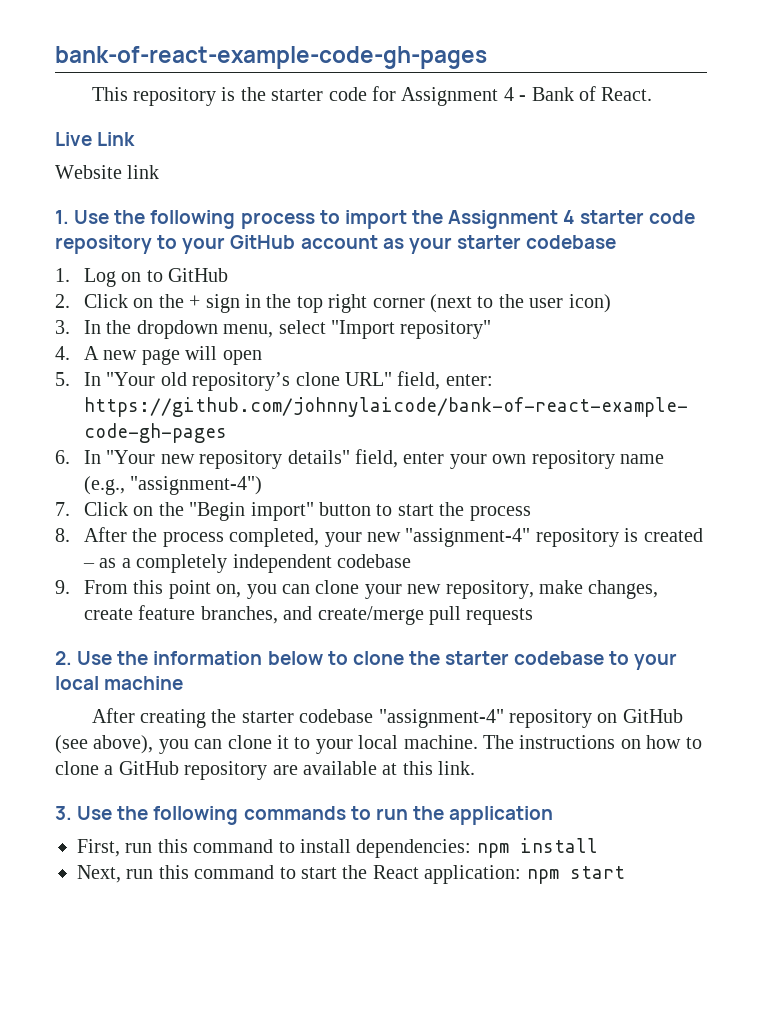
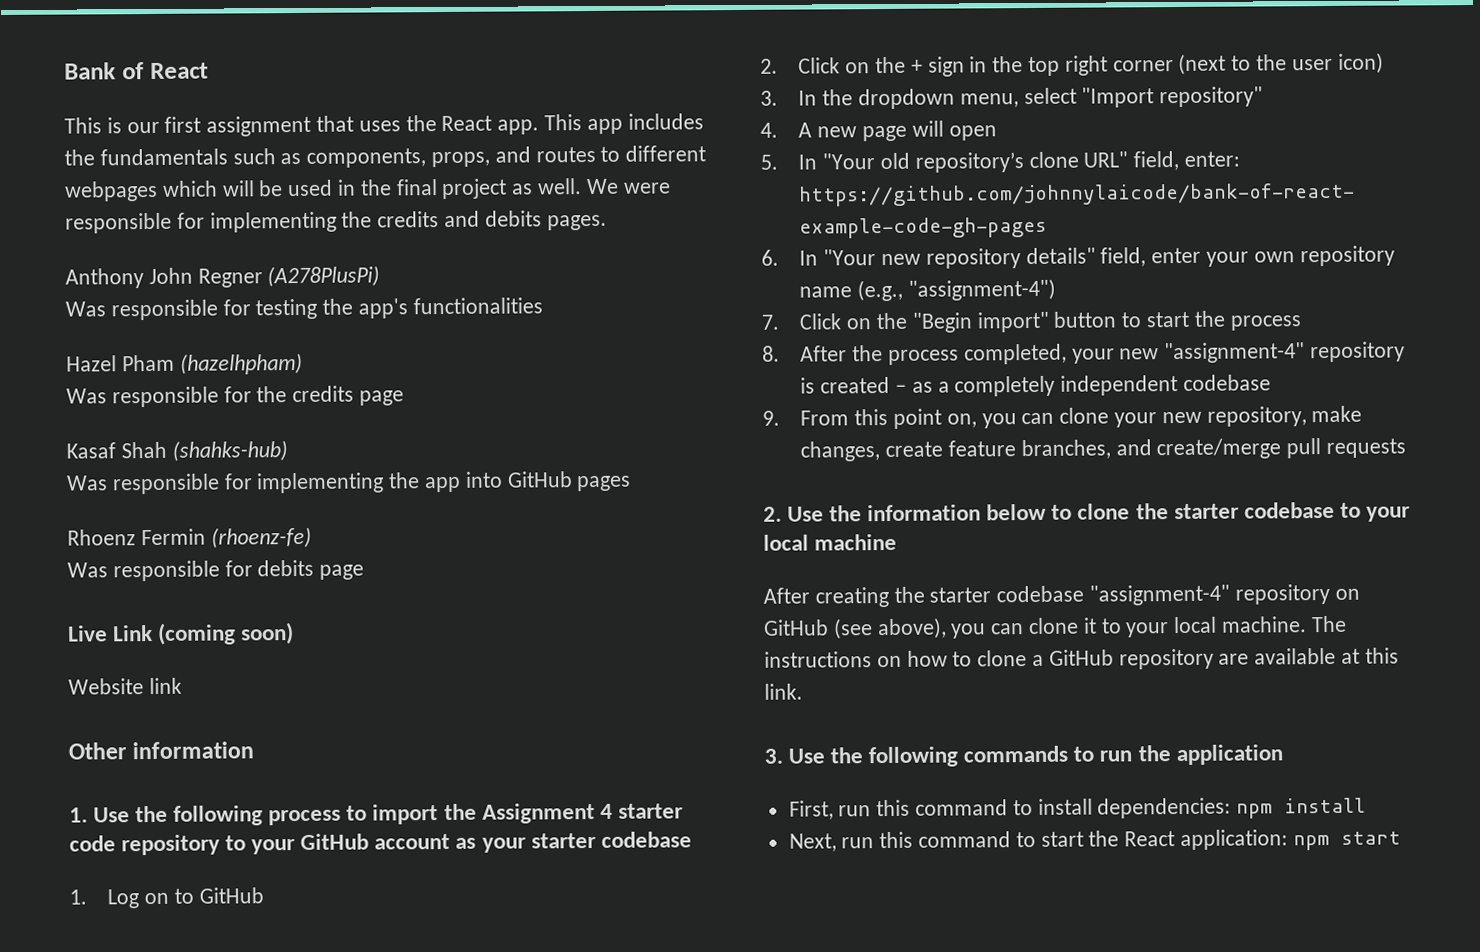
[55,46,487,69] [91,86,653,106] bank-of-react-example-code-gh-pages // This repository is the starter code for Assignment 4 - Bank of React. -> [64,62,209,80] [64,113,704,137] [64,145,707,168] [64,178,671,202] [65,210,607,234] [65,265,381,289] [65,297,543,321] [66,352,303,375] [66,385,405,408] [66,440,288,462] [66,471,632,495] [67,526,312,549] [67,559,365,582] Bank of React // This is our first assignment that uses the React app. This app includes the fundamentals such as components, props, and routes to different webpages which will be used in the final project as well. We were responsible for implementing the credits and debits pages. // Anthony John Regner (A278PlusPi) // Was responsible for testing the app's functionalities // Hazel Pham (hazelhpham) // Was responsible for the credits page // Kasaf Shah (shahks-hub) // Was responsible for implementing the app into GitHub pages // Rhoenz Fermin (rhoenz-fe) // Was responsible for debits page
(136, 139) none -> [157,622,295,645] (coming soon)
(160, 172) none -> [68,741,255,760] // Other information

